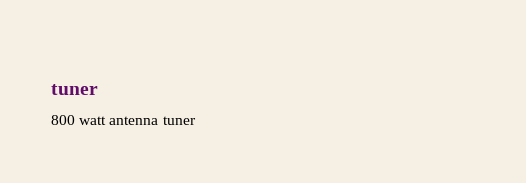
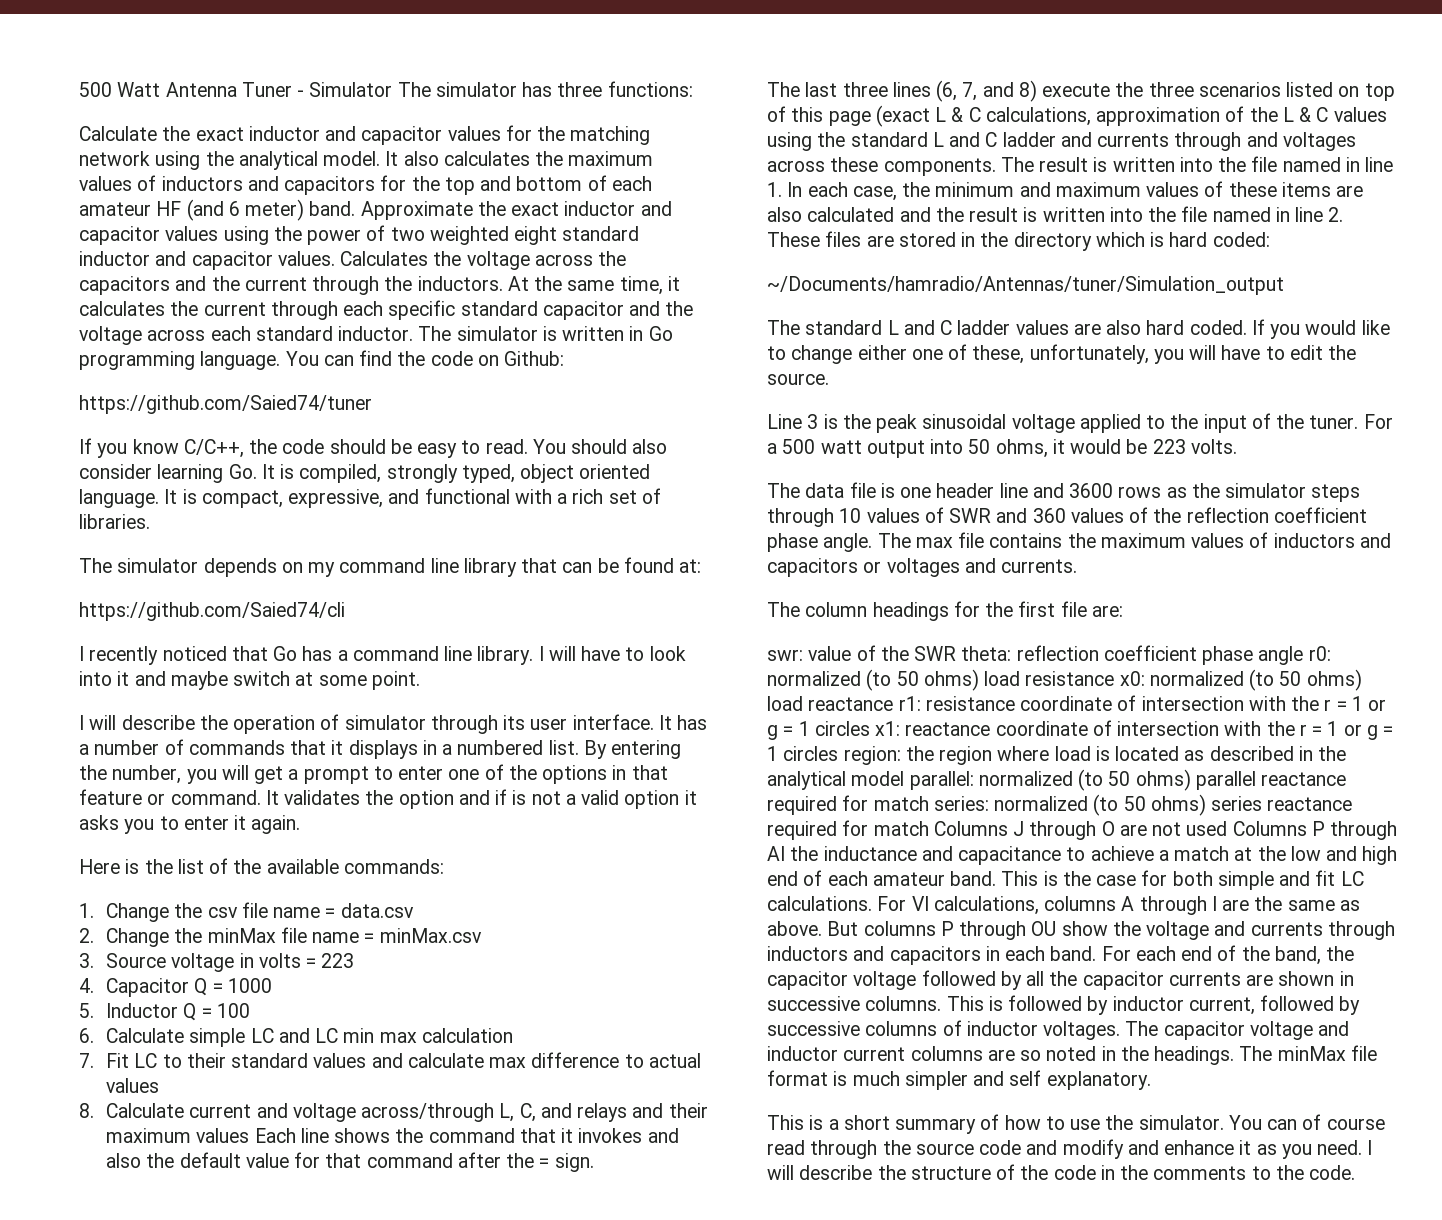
[51,84,98,95] [51,115,196,125] tuner // 800 watt antenna tuner -> [79,81,693,97] [79,125,651,145] [79,151,654,170] [79,175,652,195] [79,199,672,221] [79,225,640,245] [79,251,627,270] [79,276,680,295] [79,300,694,320] [79,326,673,345] [79,350,565,370] [79,395,372,414] [79,438,668,458] [79,464,651,483] [79,488,661,508] [79,514,150,529] [79,557,702,577] [79,602,345,621] [79,646,686,665] [79,671,420,690] [79,714,708,734] [79,739,682,759] [79,764,668,784] [79,789,697,809] [79,815,301,834] [79,858,444,874] [79,902,414,922] [79,927,482,947] [79,953,355,972] [79,978,272,997] [79,1003,250,1021] [79,1028,513,1047] [79,1052,701,1068] [105,1078,159,1093] [79,1103,708,1122] [105,1128,679,1143] [105,1152,594,1172] [767,80,1395,102] [767,105,1387,127] [767,132,1356,151] [767,156,1394,176] [767,181,1364,201] [767,206,1344,222] [767,231,1270,251] [767,276,1284,295] [767,319,1390,339] [767,344,1357,364] [767,373,829,385] [767,413,1393,433] [767,439,1237,458] [767,482,1361,502] [767,507,1367,527] [767,532,1391,552] [767,558,1078,577] [767,601,1123,621] [767,645,1331,665] [767,669,1362,691] [767,695,1387,711] [767,720,1394,740] [767,746,1347,765] [767,769,1347,791] [767,794,1353,816] [767,820,1398,840] [767,846,1398,865] [767,870,1364,890] [767,896,1360,915] [767,921,1395,940] [767,945,1355,965] [767,970,1354,990] [767,995,1361,1015] [767,1020,1350,1040] [767,1045,1377,1065] [767,1070,1151,1090] [767,1114,1385,1134] [767,1139,1373,1159] [767,1164,1356,1180] 500 Watt Antenna Tuner - Simulator The simulator has three functions: // Calculate the exact inductor and capacitor values for the matching network using the analytical model. It also calculates the maximum values of inductors and capacitors for the top and bottom of each amateur HF (and 6 meter) band. Approximate the exact inductor and capacitor values using the power of two weighted eight standard inductor and capacitor values. Calculates the voltage across the capacitors and the current through the inductors. At the same time, it calculates the current through each specific standard capacitor and the voltage across each standard inductor. The simulator is written in Go programming language. You can find the code on Github: // https://github.com/Saied74/tuner // If you know C/C++, the code should be easy to read. You should also consider learning Go. It is compiled, strongly typed, object oriented language. It is compact, expressive, and functional with a rich set of libraries. // The simulator depends on my command line library that can be found at: // https://github.com/Saied74/cli // I recently noticed that Go has a command line library. I will have to look into it and maybe switch at some point. // I will describe the operation of simulator through its user interface. It has a number of commands that it displays in a numbered list. By entering the number, you will get a prompt to enter one of the options in that feature or command. It validates the option and if is not a valid option it asks you to enter it again. // Here is the list of the available commands: // 1. Change the csv file name = data.csv // 2. Change the minMax file name = minMax.csv // 3. Source voltage in volts = 223 // 4. Capacitor Q = 1000 // 5. Inductor Q = 100 // 6. Calculate simple LC and LC min max calculation // 7. Fit LC to their standard values and calculate max difference to actual values // 8. Calculate current and voltage across/through L, C, and relays and their maximum values Each line shows the command that it invokes and also the default value for that command after the = sign. // The last three lines (6, 7, and 8) execute the three scenarios listed on top of this page (exact L & C calculations, approximation of the L & C values using the standard L and C ladder and currents through and voltages across these components. The result is written into the file named in line 1. In each case, the minimum and maximum values of these items are also calculated and the result is written into the file named in line 2. These files are stored in the directory which is hard coded: // ~/Documents/hamradio/Antennas/tuner/Simulation_output // The standard L and C ladder values are also hard coded. If you would like to change either one of these, unfortunately, you will have to edit the source. // Line 3 is the peak sinusoidal voltage applied to the input of the tuner. For a 500 watt output into 50 ohms, it would be 223 volts. // The data file is one header line and 3600 rows as the simulator steps through 10 values of SWR and 360 values of the reflection coefficient phase angle. The max file contains the maximum values of inductors and capacitors or voltages and currents. // The column headings for the first file are: // swr: value of the SWR theta: reflection coefficient phase angle r0: normalized (to 50 ohms) load resistance x0: normalized (to 50 ohms) load reactance r1: resistance coordinate of intersection with the r = 1 or g = 1 circles x1: reactance coordinate of intersection with the r = 1 or g = 1 circles region: the region where load is located as described in the analytical model parallel: normalized (to 50 ohms) parallel reactance required for match series: normalized (to 50 ohms) series reactance required for match Columns J through O are not used Columns P through AI the inductance and capacitance to achieve a match at the low and high end of each amateur band. This is the case for both simple and fit LC calculations. For VI calculations, columns A through I are the same as above. But columns P through OU show the voltage and currents through inductors and capacitors in each band. For each end of the band, the capacitor voltage followed by all the capacitor currents are shown in successive columns. This is followed by inductor current, followed by successive columns of inductor voltages. The capacitor voltage and inductor current columns are so noted in the headings. The minMax file format is much simpler and self explanatory. // This is a short summary of how to use the simulator. You can of course read through the source code and modify and enhance it as you need. I will describe the structure of the code in the comments to the code.

